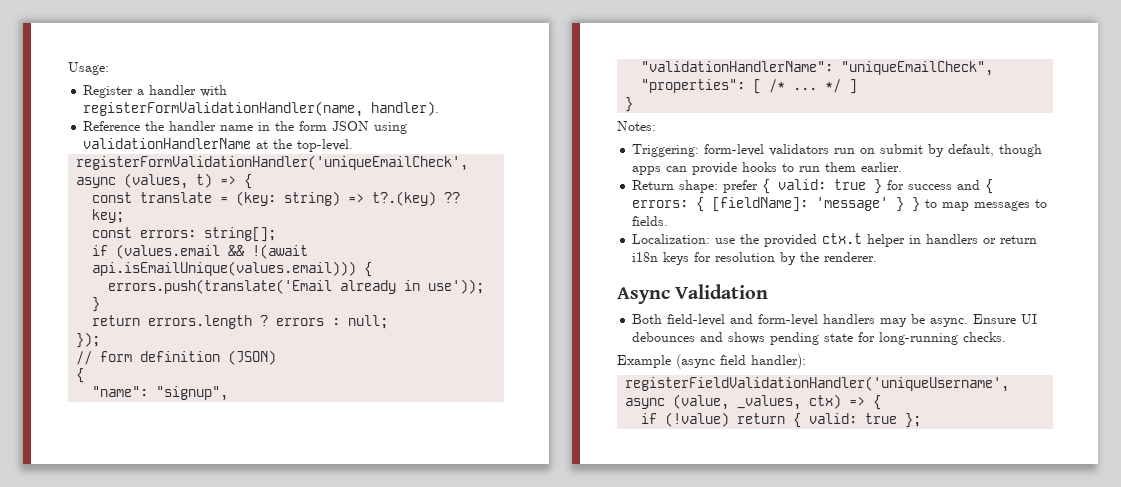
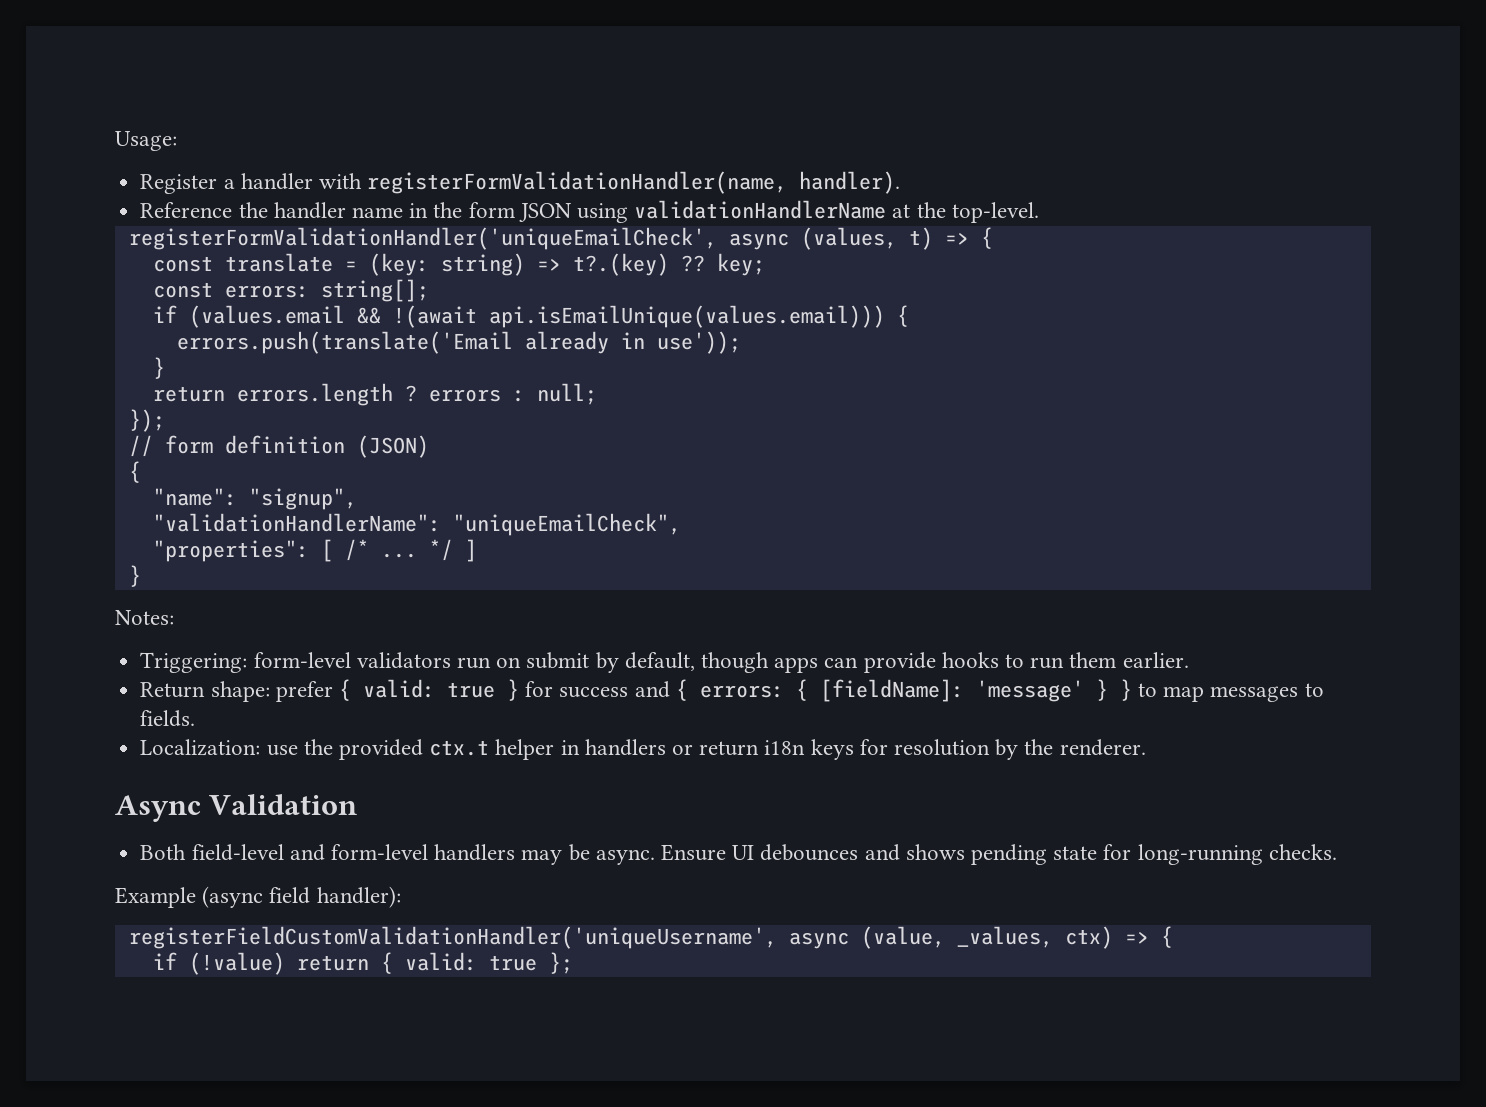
[625,376,1010,392] registerFieldValidationHandler('uniqueUsername', -> [128,926,777,949] registerFieldCustomValidationHandler('uniqueUsername',

